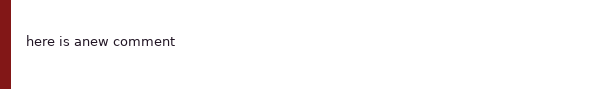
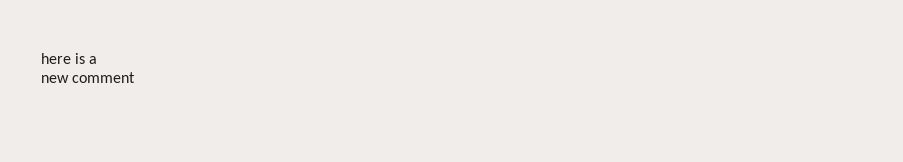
[74,39,109,46] anew -> [89,56,98,64] [41,75,69,83] a // new

